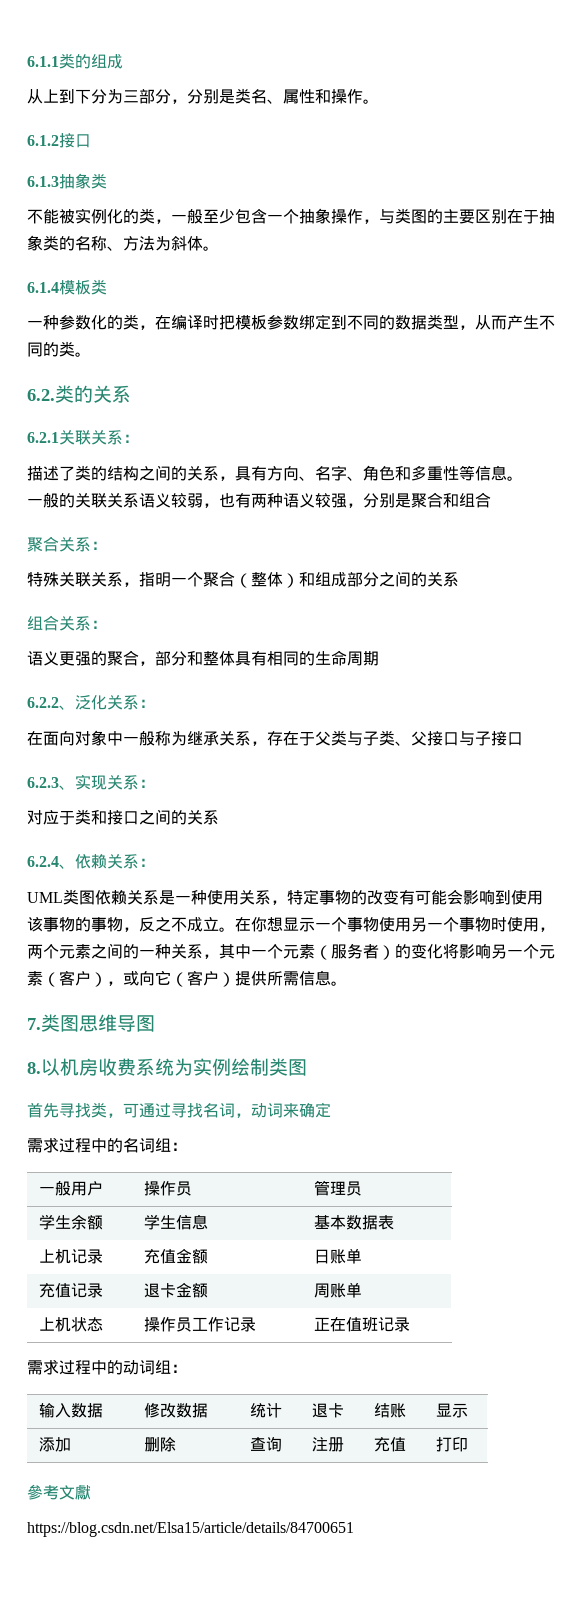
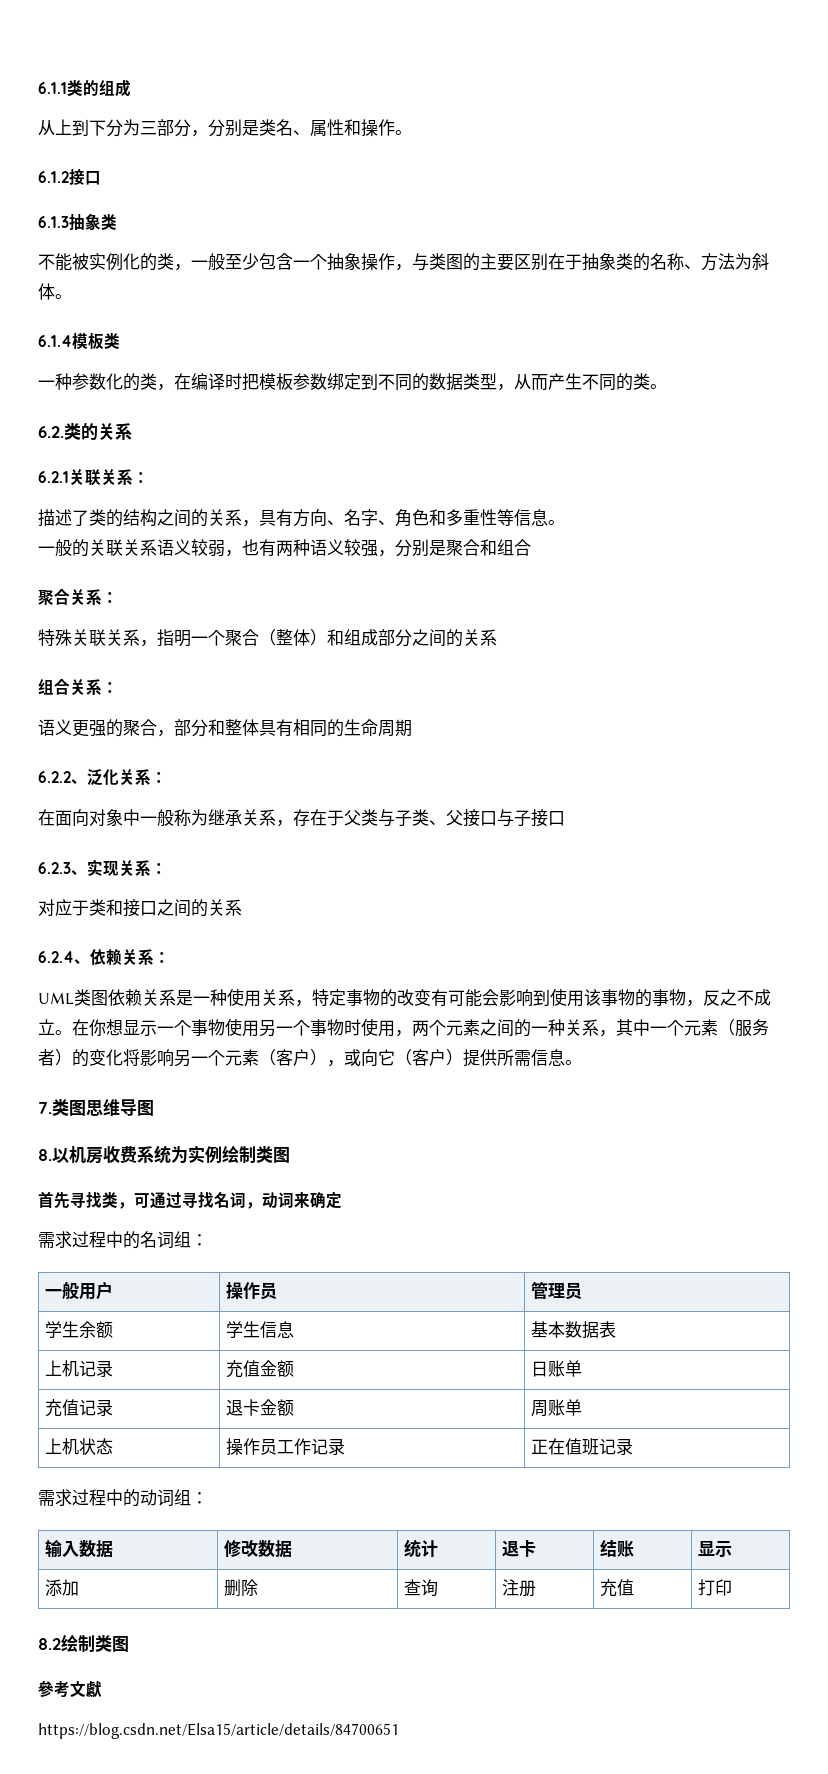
(468, 1444) none -> [38,1634,129,1652] // 8.2绘制类图

